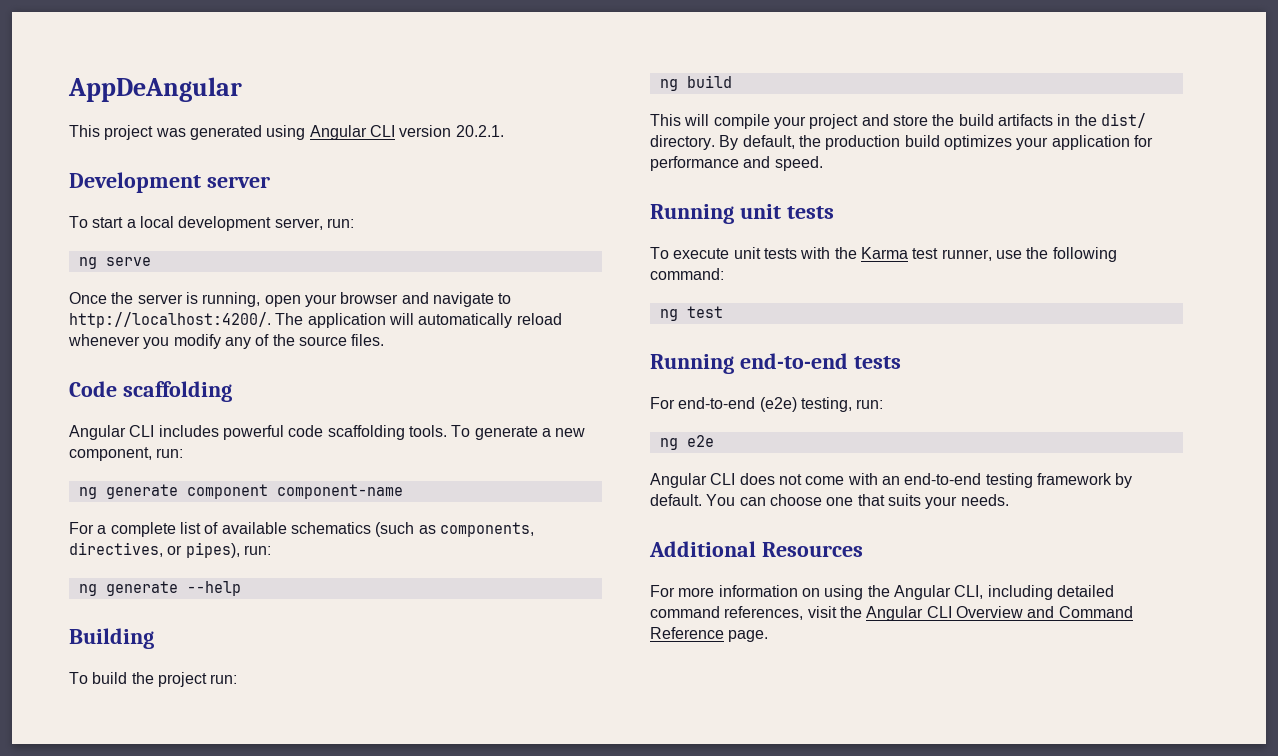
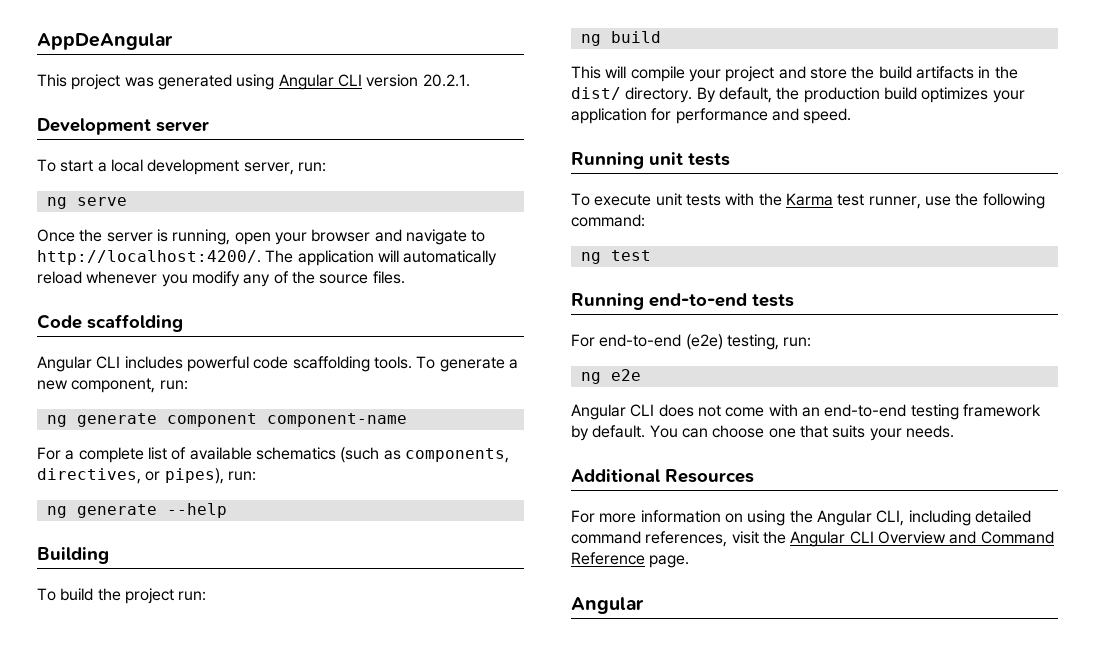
(769, 636) none -> [571,597,644,614] // Angular

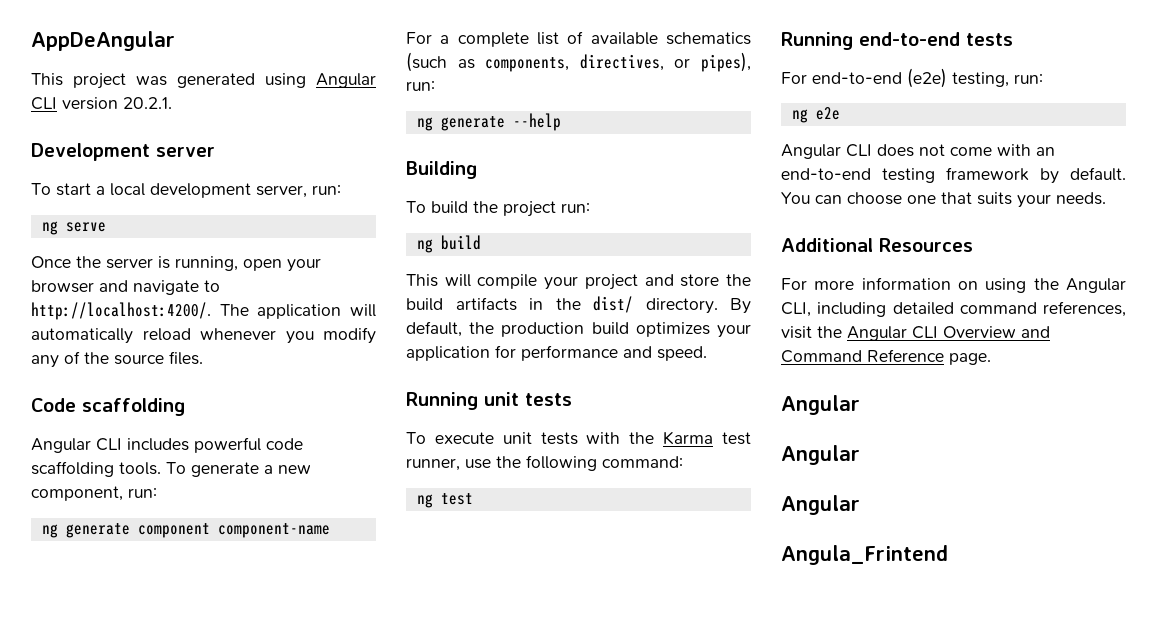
(644, 605) none -> [781,445,860,465] [781,495,860,515] [781,545,948,565] // Angular // Angular // Angula_Frintend

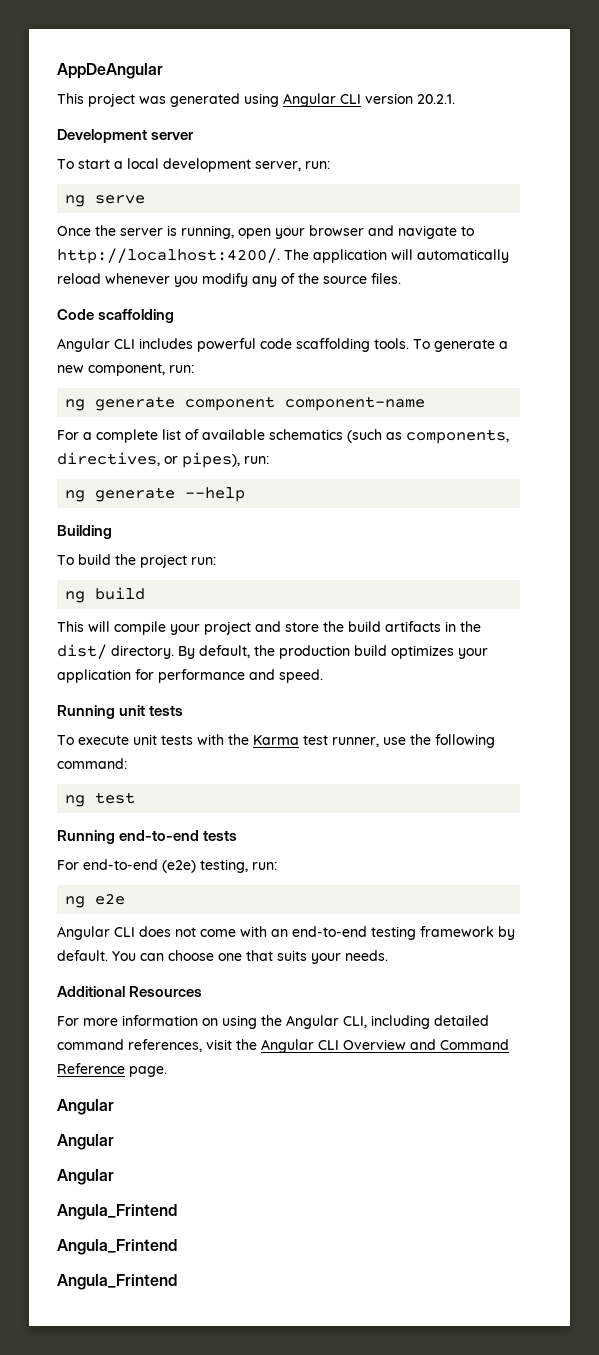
(948, 555) none -> [57,1239,177,1255] [57,1274,177,1290] // Angula_Frintend // Angula_Frintend

